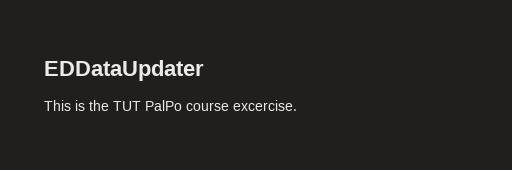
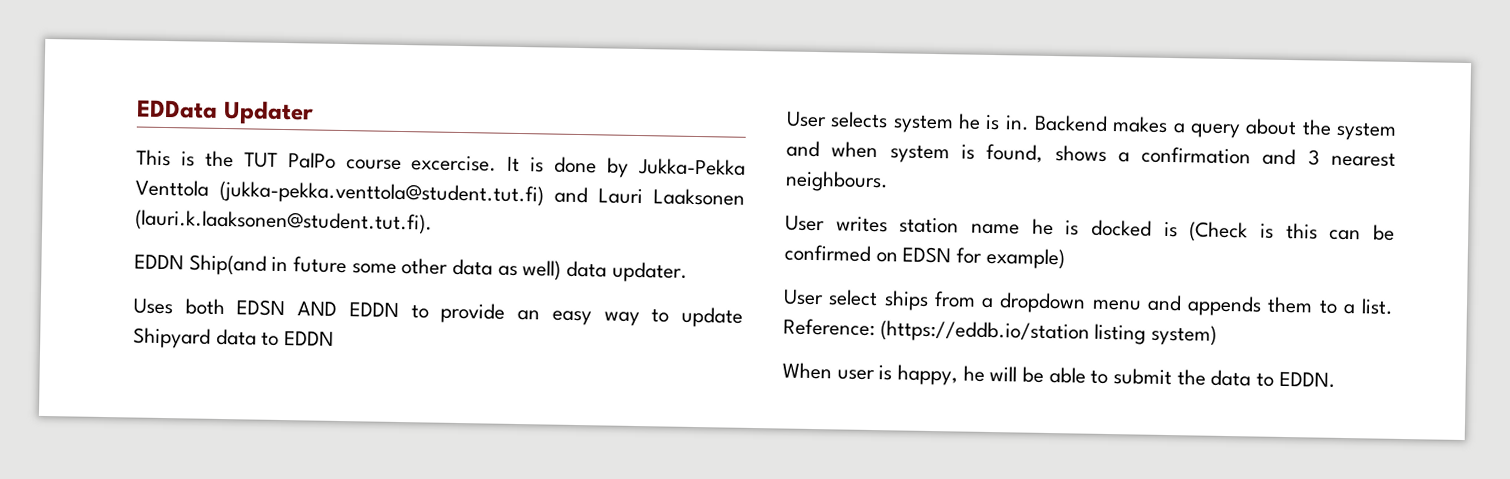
[44,60,204,81] EDDataUpdater -> [136,99,314,126] EDData Updater
(297, 105) none -> [507,156,747,178] [135,179,745,207] [135,209,433,235] [134,254,688,283] [133,298,744,328] [133,327,335,349] [786,111,1397,141] [786,140,1396,167] [785,170,889,193] [785,215,1395,243] [784,244,1065,270] [783,289,1394,317] [783,318,1218,346] [782,362,1336,388] It is done by Jukka-Pekka Venttola (jukka-pekka.venttola@student.tut.fi) and Lauri Laaksonen (lauri.k.laaksonen@student.tut.fi). // EDDN Ship(and in future some other data as well) data updater. // Uses both EDSN AND EDDN to provide an easy way to update Shipyard data to EDDN // User selects system he is in. Backend makes a query about the system and when system is found, shows a confirmation and 3 nearest neighbours. // User writes station name he is docked is (Check is this can be confirmed on EDSN for example) // User select ships from a dropdown menu and appends them to a list. Reference: (https://eddb.io/station listing system) // When user is happy, he will be able to submit the data to EDDN.

